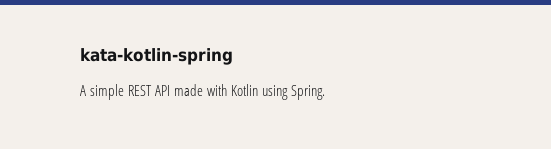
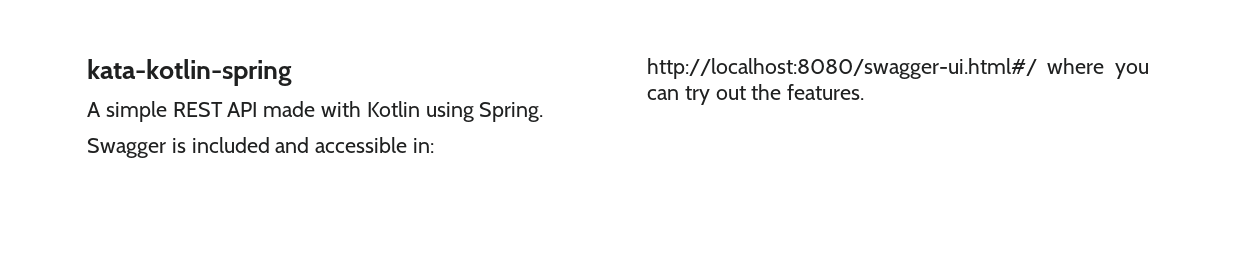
(326, 92) none -> [87,137,435,158] [647,58,1149,79] [647,84,865,105] // Swagger is included and accessible in: http://localhost:8080/swagger-ui.html#/ where you can try out the features.

